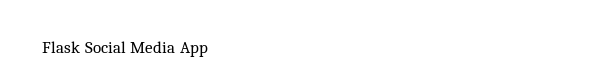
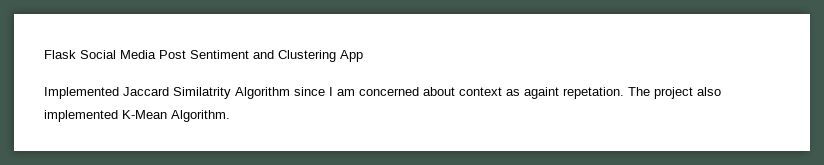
[179,42,208,57] App -> [159,50,363,62] [44,87,721,99] [44,110,230,122] Post Sentiment and Clustering App // Implemented Jaccard Similatrity Algorithm since I am concerned about context as againt repetation. The project also implemented K-Mean Algorithm.

